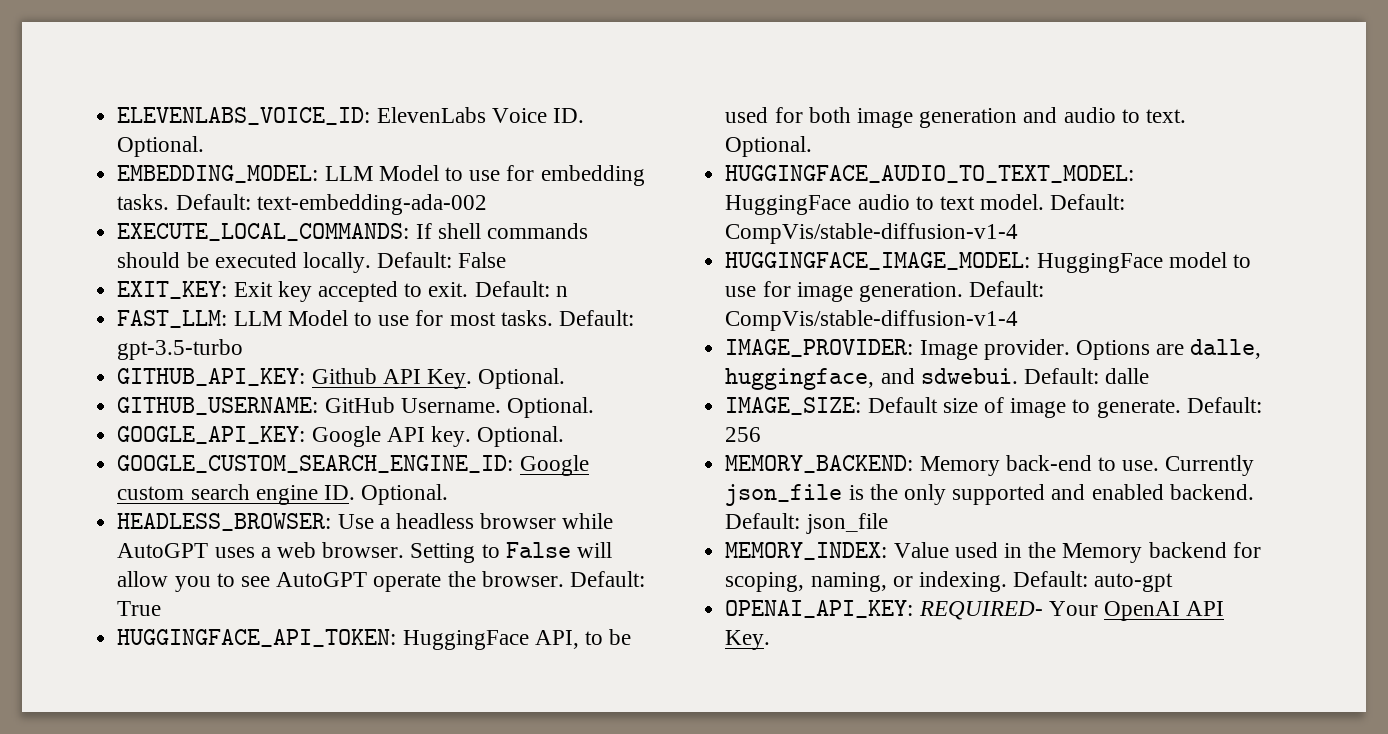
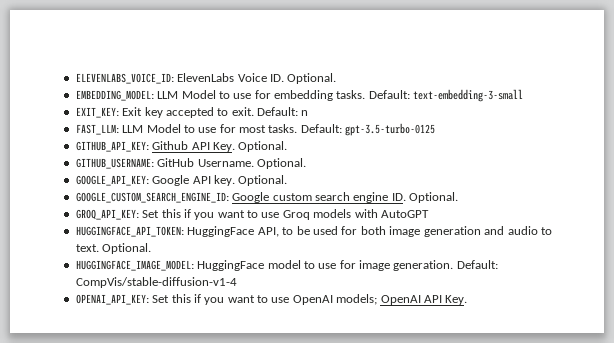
[256,194,487,215] [117,223,588,241] [117,252,507,273] text-embedding-ada-002 // EXECUTE_LOCAL_COMMANDS: If shell commands should be executed locally. Default: False -> [413,89,524,102] text-embedding-3-small
[117,339,244,360] gpt-3.5-turbo -> [345,123,436,136] gpt-3.5-turbo-0125
[117,513,614,531] [117,542,612,563] [117,571,645,592] [117,601,162,616] HEADLESS_BROWSER: Use a headless browser while AutoGPT uses a web browser. Setting to False will allow you to see AutoGPT operate the browser. Default: True -> [75,209,429,220] GROQ_API_KEY: Set this if you want to use Groq models with AutoGPT
[725,165,1135,183] [725,194,1126,215] [725,223,1019,244] // HUGGINGFACE_AUDIO_TO_TEXT_MODEL: HuggingFace audio to text model. Default: CompVis/stable-diffusion-v1-4 -> (152, 248) none
[725,339,1262,360] [725,368,1150,390] [725,397,1262,418] [725,427,762,442] [725,455,1255,476] [725,484,1254,506] [725,513,888,534] [725,542,1261,563] [725,571,1174,592] [725,600,1098,620] IMAGE_PROVIDER: Image provider. Options are dalle, huggingface, and sdwebui. Default: dalle // IMAGE_SIZE: Default size of image to generate. Default: 256 // MEMORY_BACKEND: Memory back-end to use. Currently json_file is the only supported and enabled backend. Default: json_file // MEMORY_INDEX: Value used in the Memory backend for scoping, naming, or indexing. Default: auto-gpt // OPENAI_API_KEY: REQUIRED- Your -> [75,294,378,305] OPENAI_API_KEY: Set this if you want to use OpenAI models;

